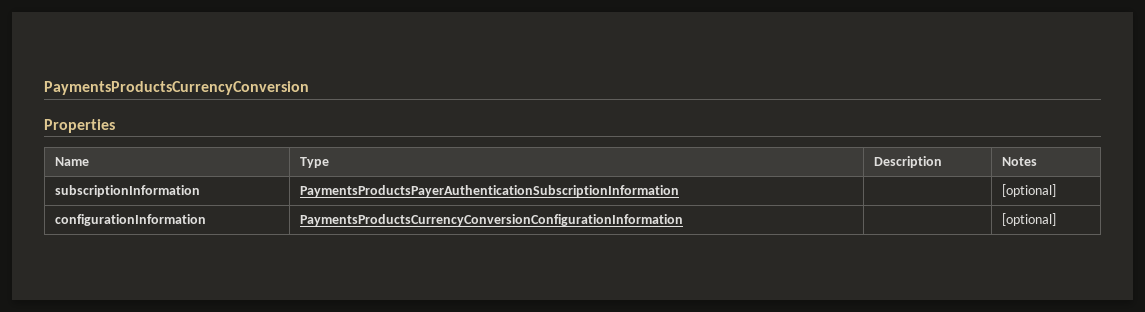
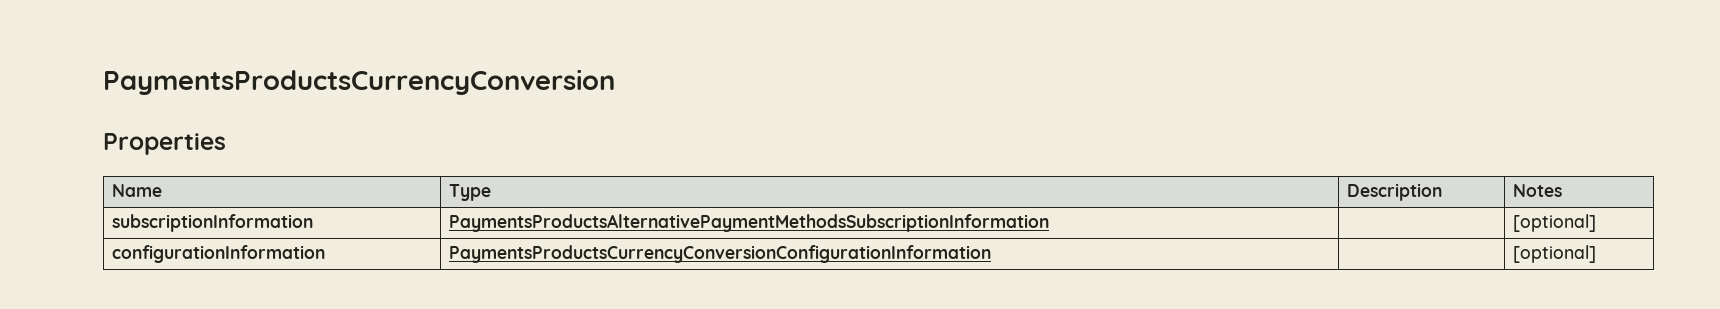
[299,185,679,197] PaymentsProductsPayerAuthenticationSubscriptionInformation -> [449,214,1050,232] PaymentsProductsAlternativePaymentMethodsSubscriptionInformation

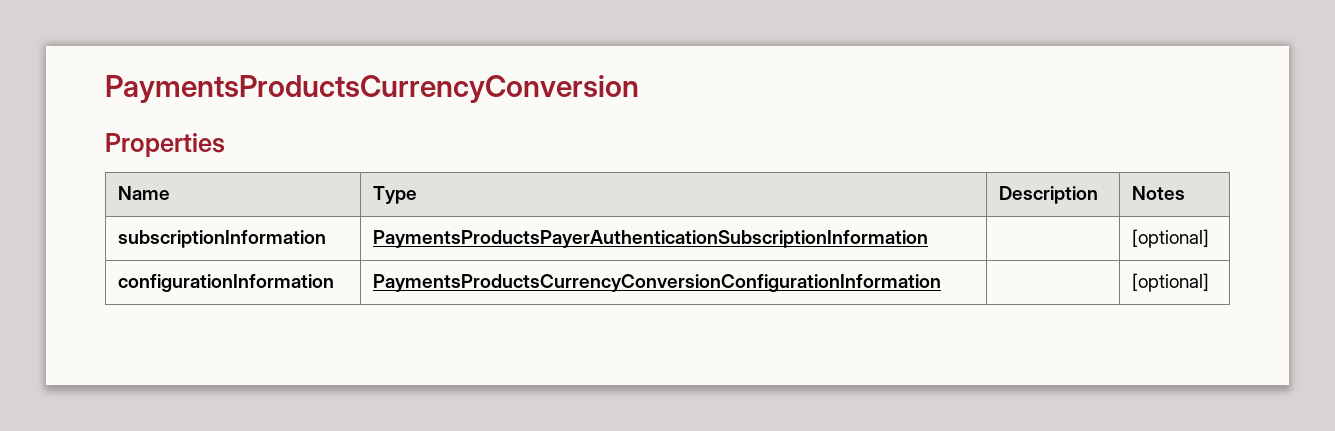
[449,214,1050,232] PaymentsProductsAlternativePaymentMethodsSubscriptionInformation -> [373,230,929,248] PaymentsProductsPayerAuthenticationSubscriptionInformation

